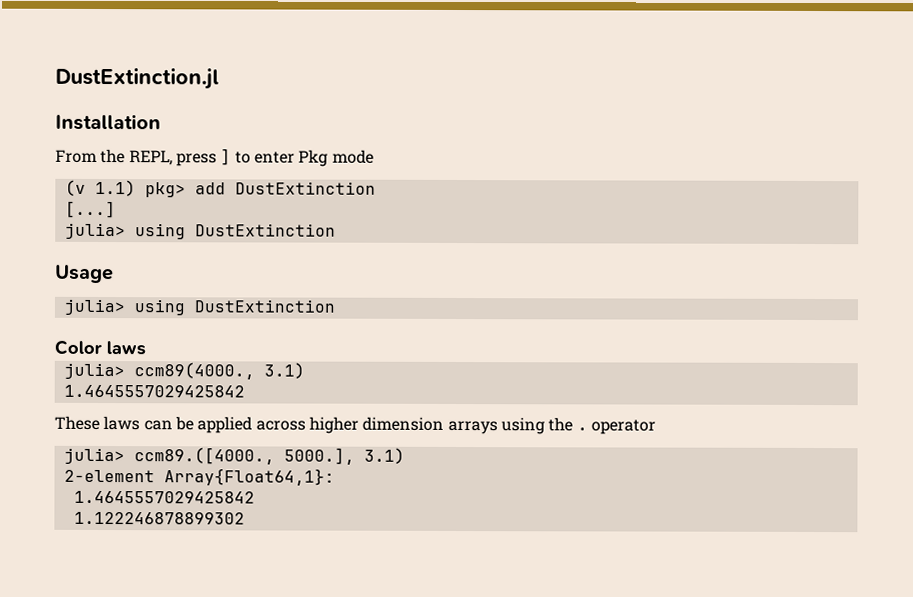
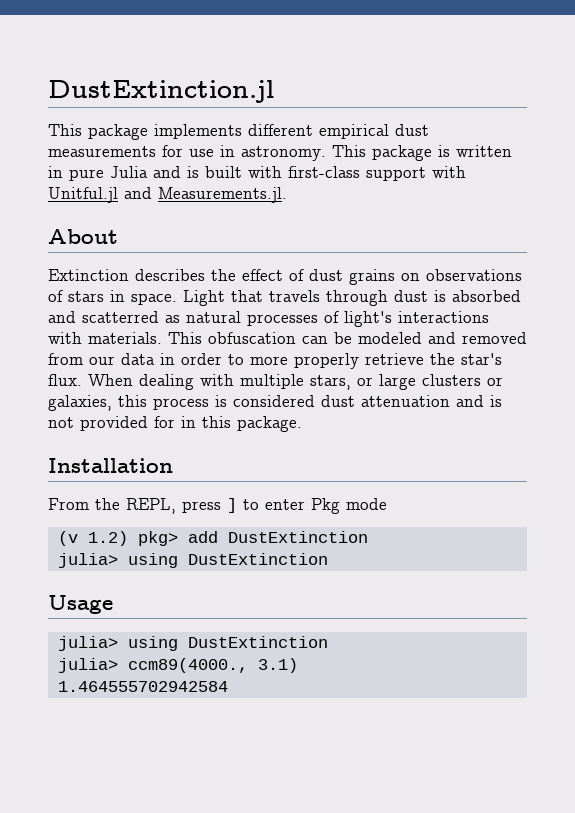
(219, 78) none -> [48,124,429,140] [48,145,512,161] [48,166,466,181] [48,187,287,203] [48,229,118,244] [48,269,522,285] [48,290,521,306] [48,311,489,327] [48,332,527,344] [48,353,502,369] [48,374,503,390] [48,395,502,411] [48,416,302,432] // This package implements different empirical dust measurements for use in astronomy. This package is written in pure Julia and is built with first-class support with Unitful.jl and Measurements.jl. // About // Extinction describes the effect of dust grains on observations of stars in space. Light that travels through dust is absorbed and scatterred as natural processes of light's interactions with materials. This obfuscation can be modeled and removed from our data in order to more properly retrieve the star's flux. When dealing with multiple stars, or large clusters or galaxies, this process is considered dust attenuation and is not provided for in this package.
[94,179,136,197] 1.1) -> [87,531,128,546] 1.2)
[64,200,116,219] // [...] -> (368, 537) none
[54,339,146,356] // Color laws -> (328, 642) none
[63,384,245,398] [54,415,656,435] [63,447,405,465] [63,468,335,486] [73,490,255,504] [73,511,245,525] 1.4645557029425842 // These laws can be applied across higher dimension arrays using the . operator // julia> ccm89.([4000., 5000.], 3.1) // 2-element Array{Float64,1}: // 1.4645557029425842 // 1.122246878899302 -> [57,681,228,692] 1.464555702942584

